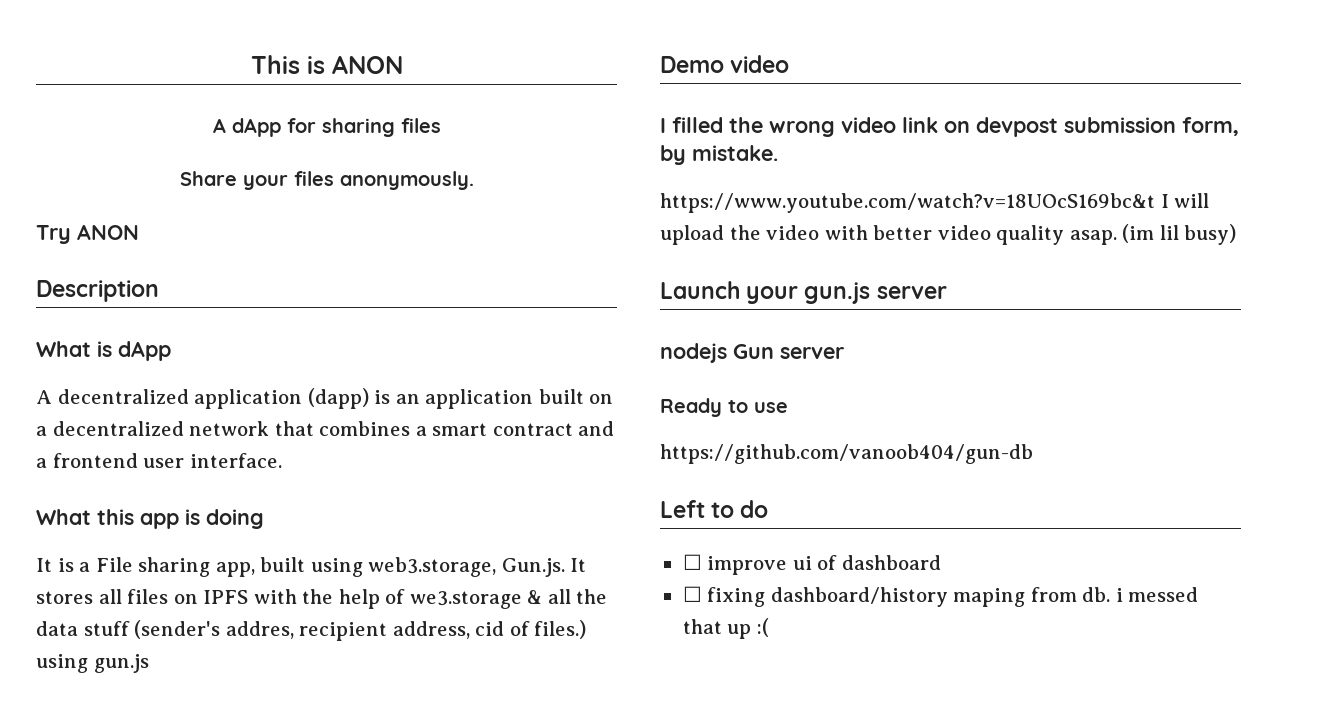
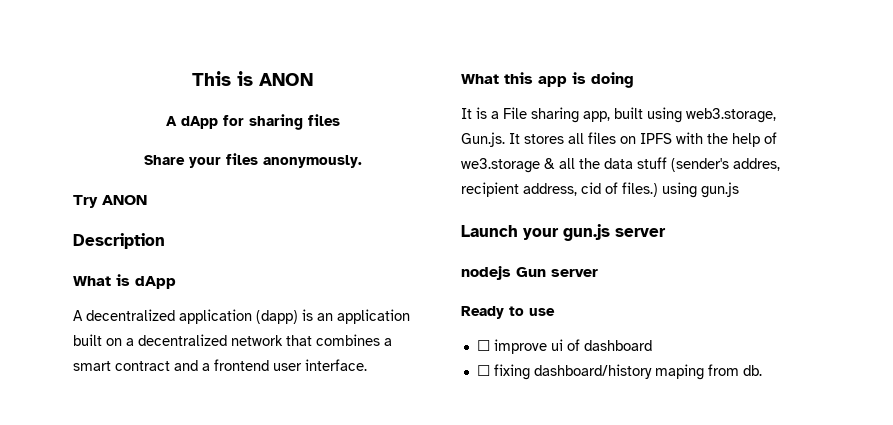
[660,55,790,73] [660,117,1239,137] [660,145,778,165] [660,193,1210,213] [660,224,1237,245] // Demo video // I filled the wrong video link on devpost submission form, by mistake. // https://www.youtube.com/watch?v=18UOcS169bc&t I will upload the video with better video quality asap. (im lil busy) -> (739, 190) none
[660,444,1033,464] [660,500,769,518] // https://github.com/vanoob404/gun-db // Left to do -> (555, 312) none
[1115,587,1199,602] [682,618,769,639] i messed that up :( -> (762, 370) none

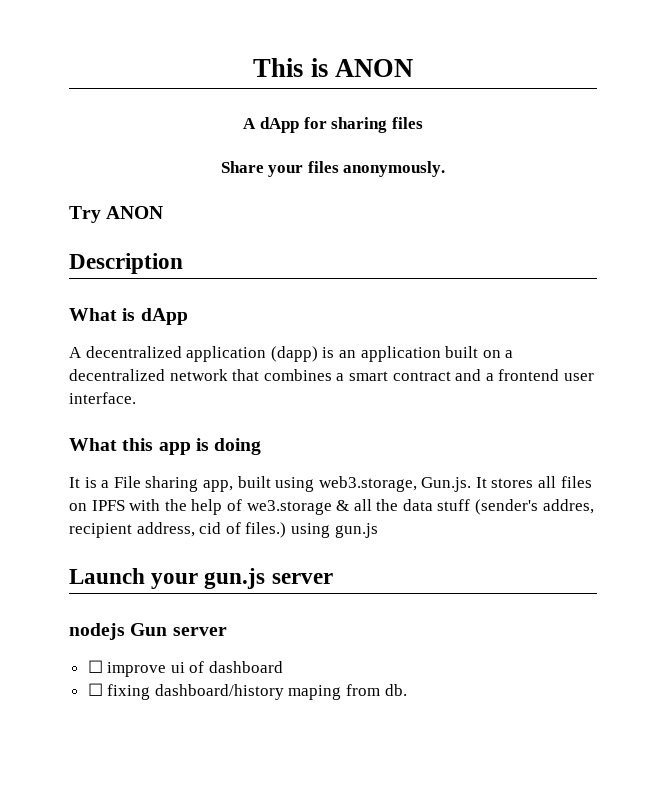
[461,306,555,319] // Ready to use -> (227, 631) none

